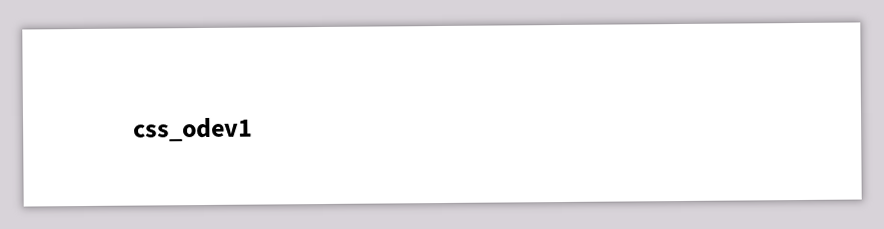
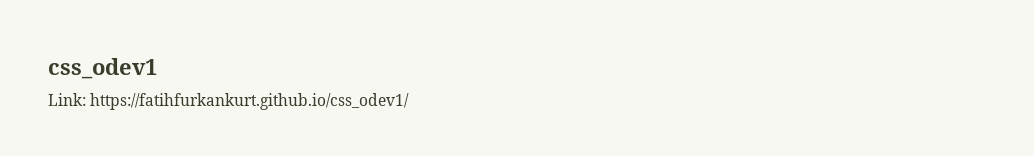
(253, 129) none -> [48,93,410,110] // Link: https://fatihfurkankurt.github.io/css_odev1/

